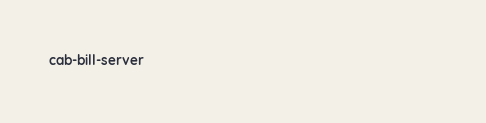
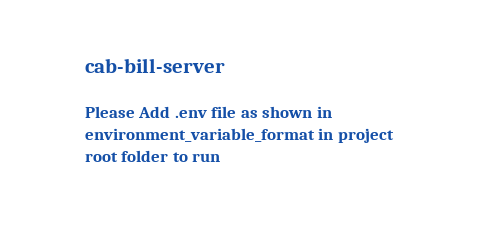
(144, 59) none -> [85,106,332,118] [85,128,394,143] [85,150,221,162] // Please Add .env file as shown in environment_variable_format in project root folder to run

